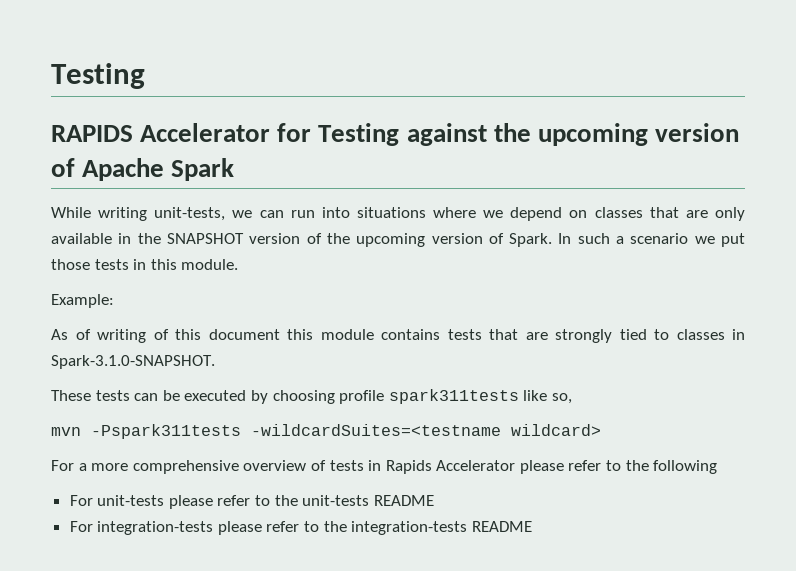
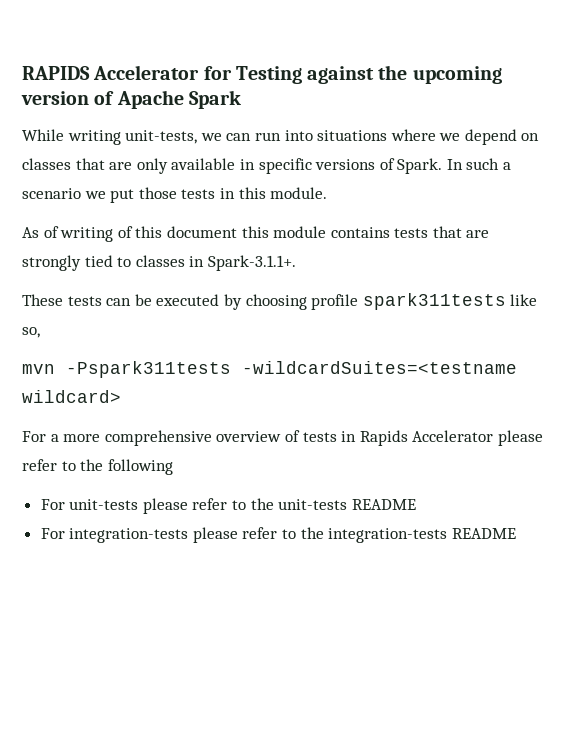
[51,63,145,89] Testing // -> (22, 73) none
[137,233,483,247] the SNAPSHOT version of the upcoming version -> [258,158,376,174] specific versions
[51,294,114,308] // Example: -> (328, 193) none
[51,355,215,369] Spark-3.1.0-SNAPSHOT. -> [207,255,296,271] Spark-3.1.1+.

